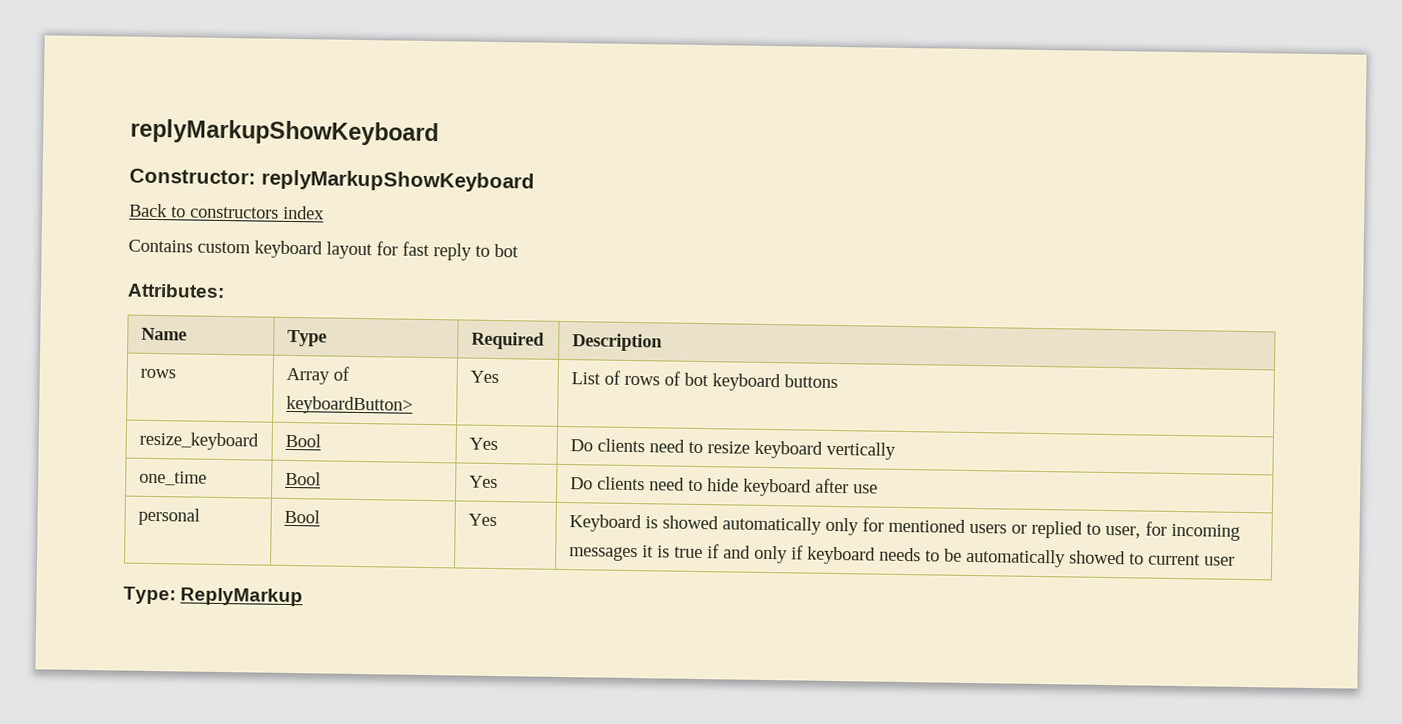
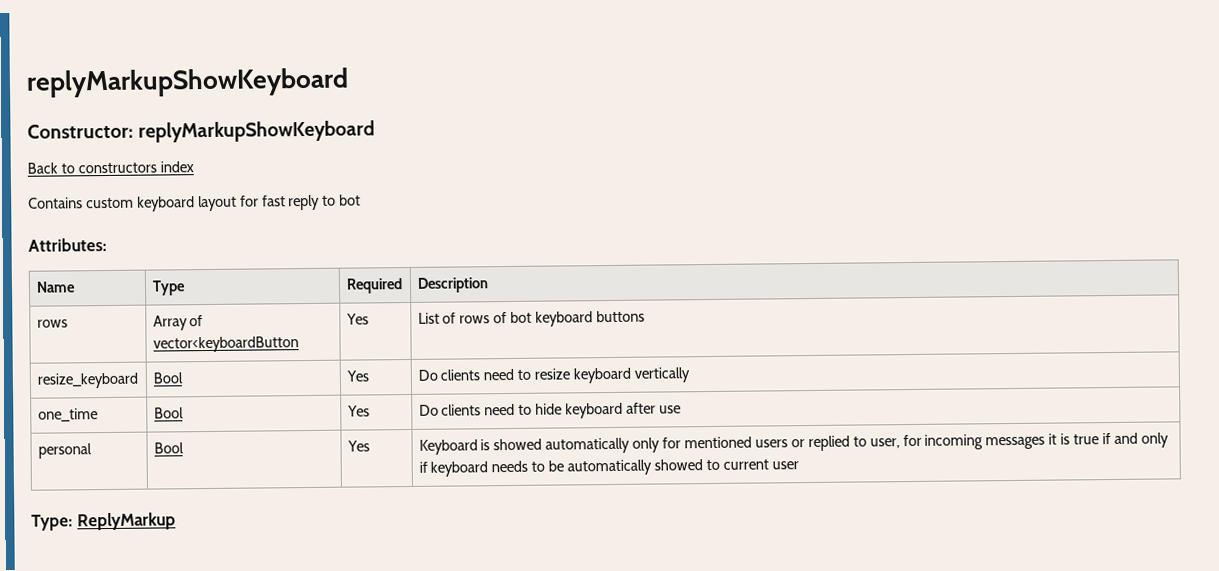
[285,395,413,415] keyboardButton> -> [152,336,299,353] vector<keyboardButton

